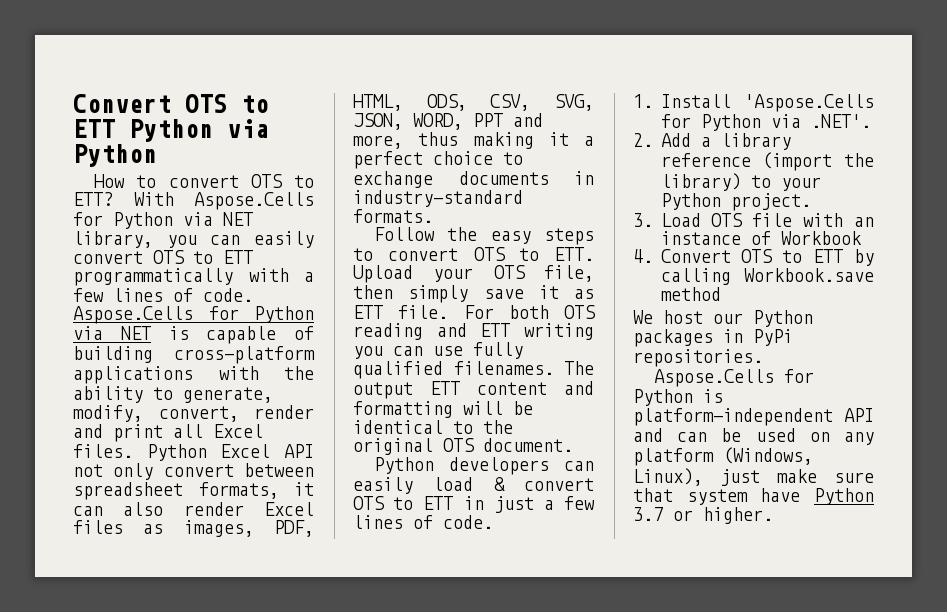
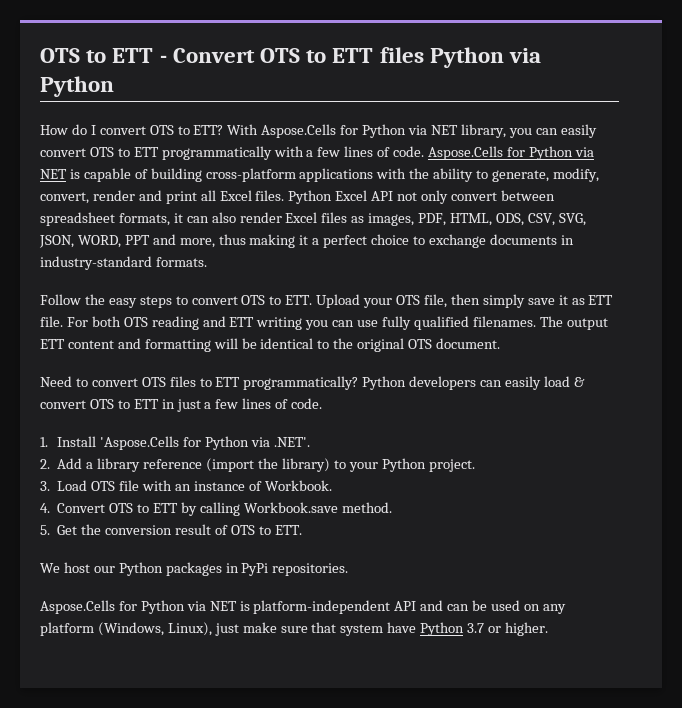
[73,94,269,113] [73,119,115,138] Convert OTS to ETT -> [40,47,424,63] OTS to ETT - Convert OTS to ETT files
[136,175,157,188] to -> [71,124,96,135] do I
(573, 445) none -> [40,376,359,390] Need to convert OTS files to ETT programmatically?
[780,231,862,245] Workbook -> [264,480,332,491] Workbook.
[660,287,721,301] method -> [341,502,392,513] [40,524,302,535] method. // 5. Get the conversion result of OTS to ETT.
(693, 397) none -> [186,601,237,611] via NET

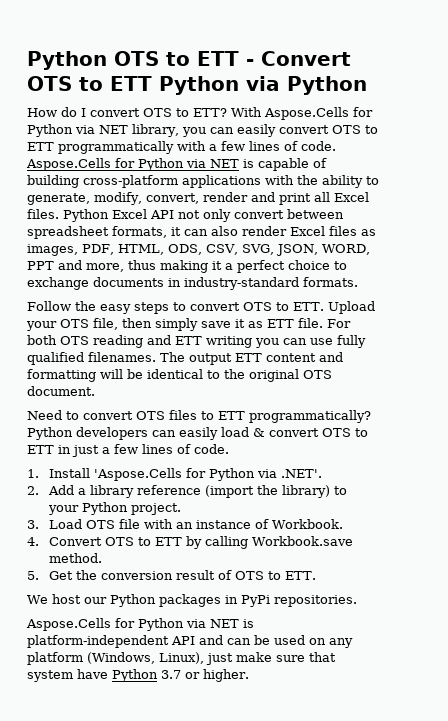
(40, 55) none -> [27,51,107,70] Python
[379,47,424,63] files -> (152, 83) none

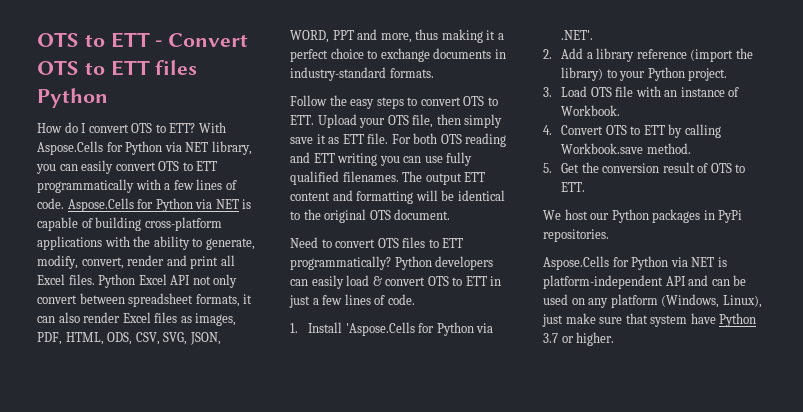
[27,51,107,70] Python -> (37, 39) none
[159,76,280,95] Python via -> [155,60,198,75] files

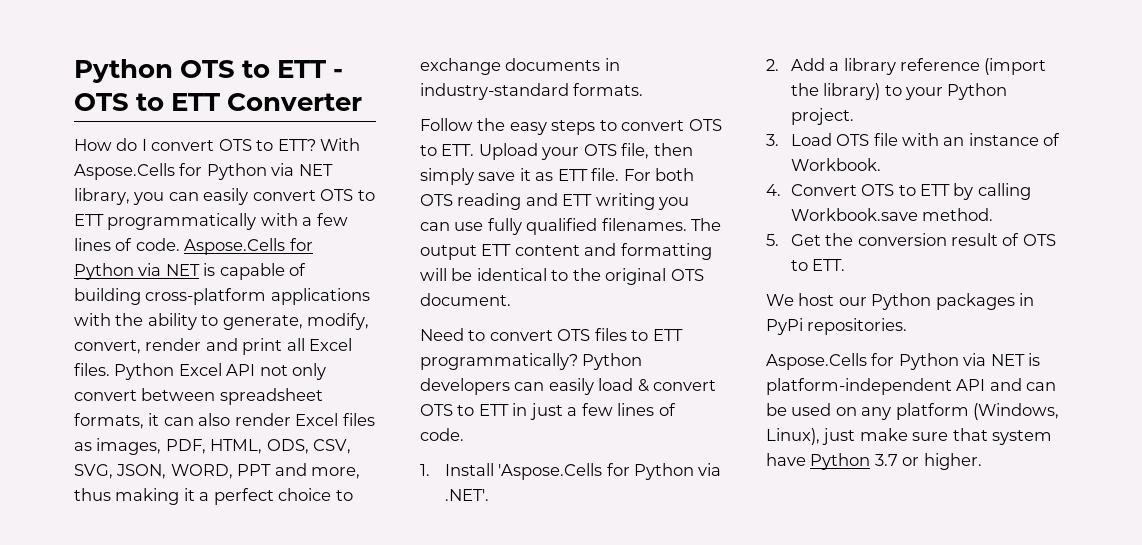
(37, 39) none -> [74,59,173,83] Python
[168,33,249,47] [37,60,198,76] [37,88,108,108] Convert OTS to ETT files Python -> [74,93,363,111] OTS to ETT Converter

